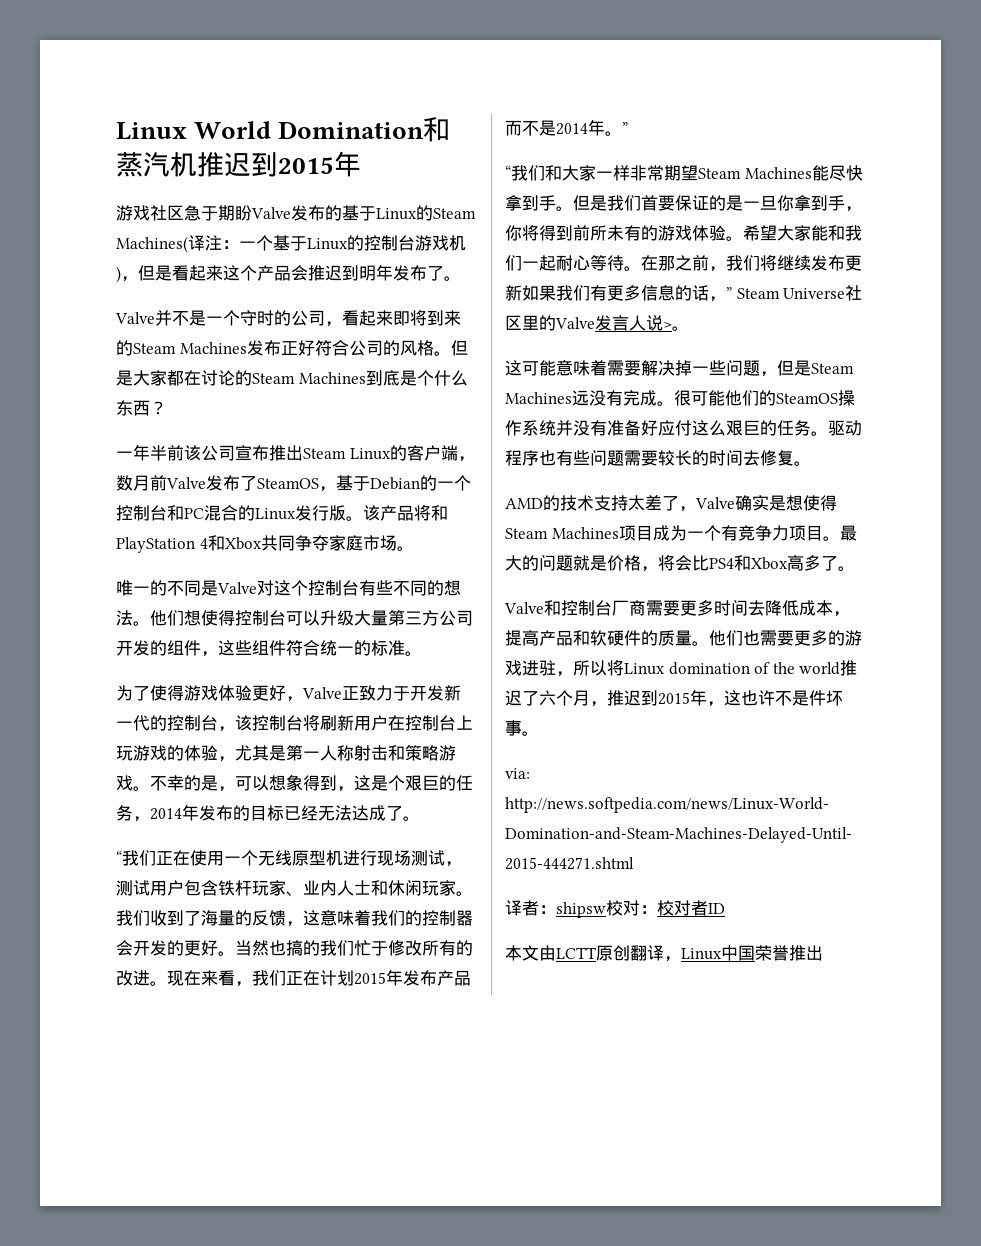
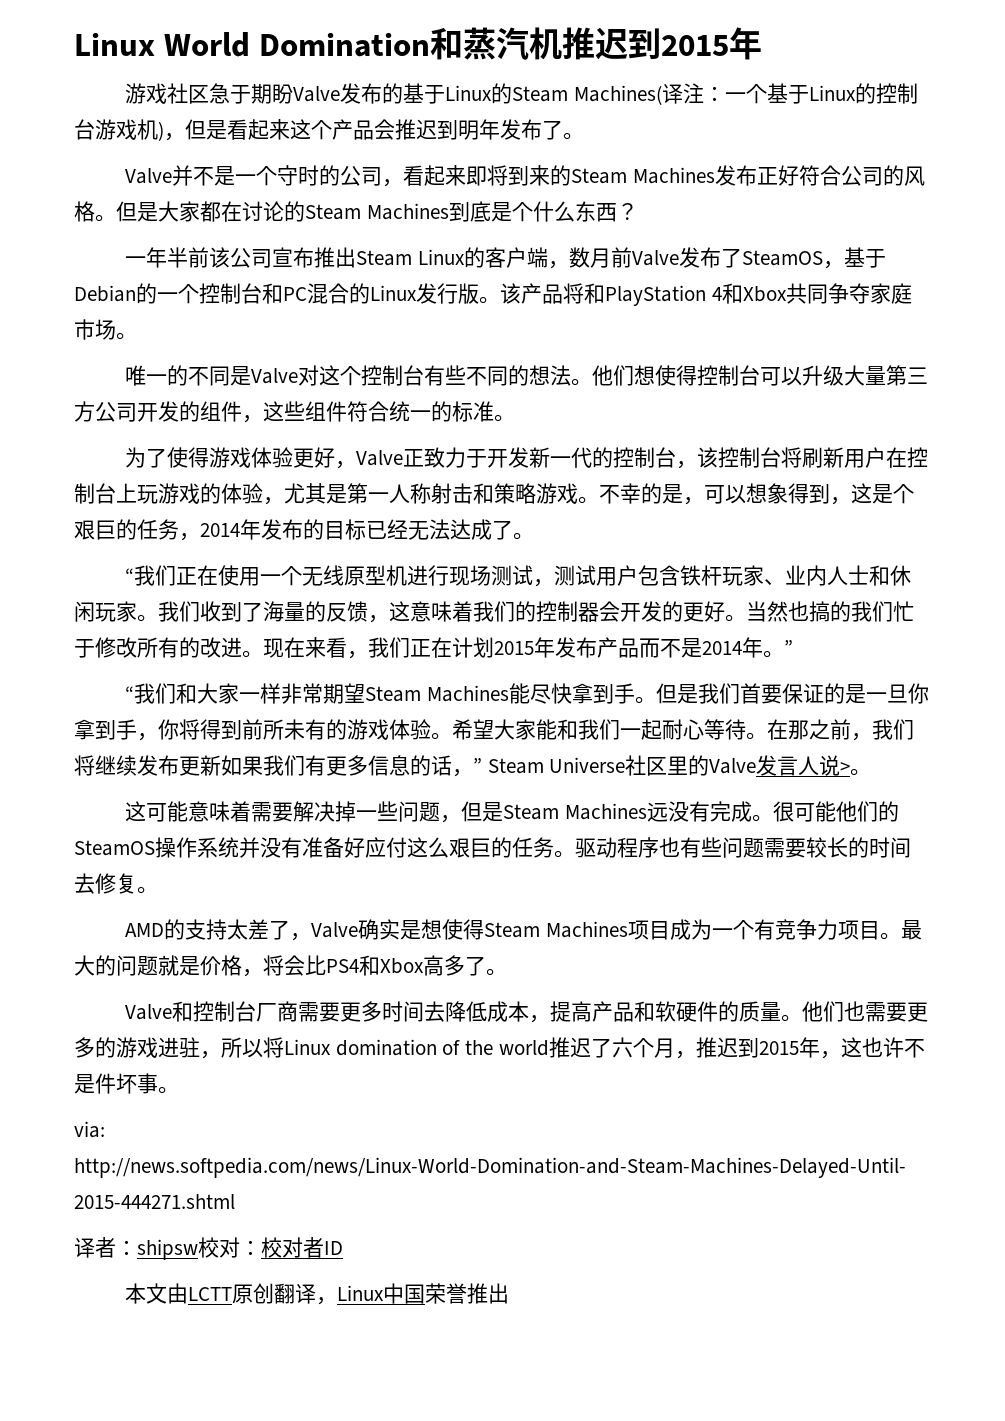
[560,495,594,511] 技术 -> (186, 929) none

